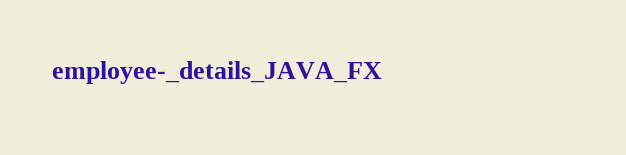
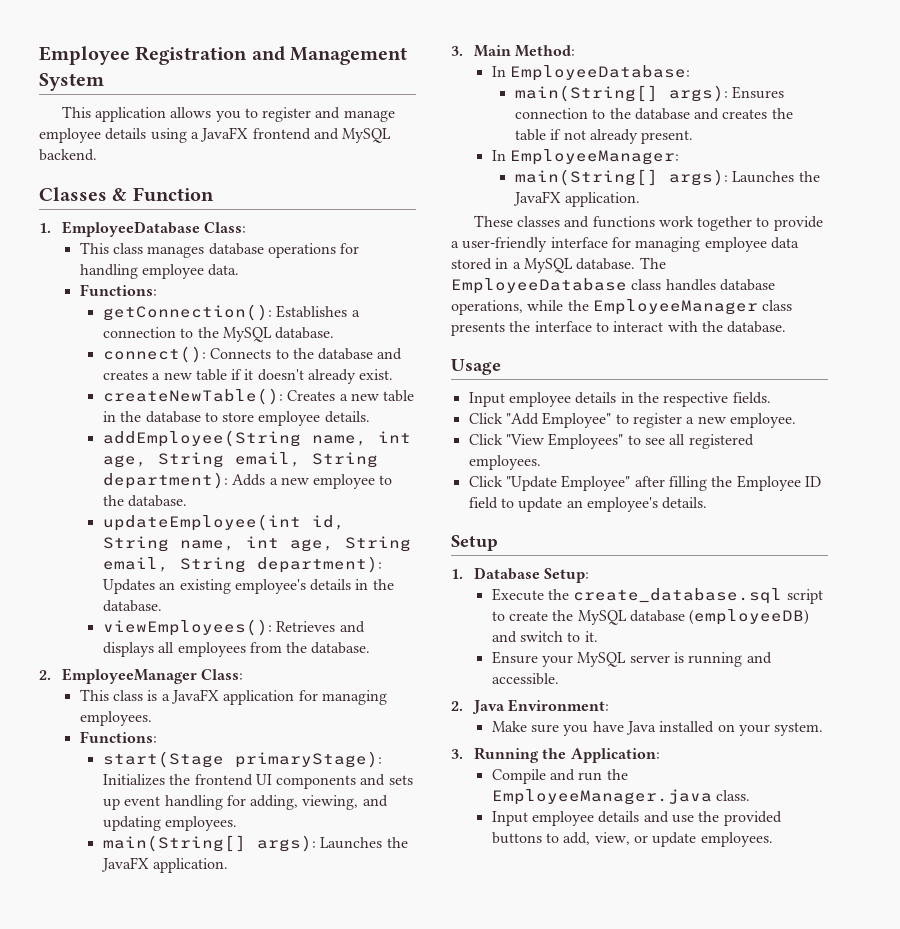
[52,61,382,84] employee-_details_JAVA_FX -> [39,46,408,65] [39,73,104,91] [61,106,395,122] [39,127,392,143] [39,149,97,161] [39,187,214,202] [39,221,247,237] [79,242,360,258] [79,264,240,279] [79,284,157,296] [102,304,360,321] [102,327,335,342] [102,346,403,363] [102,369,394,384] [102,388,415,405] [102,411,370,426] [102,430,411,447] [102,452,378,468] [102,472,393,489] [102,495,188,507] [102,514,345,531] [102,536,411,552] [102,556,382,573] [102,579,394,594] [102,600,162,612] [102,619,365,636] [102,642,371,657] [39,668,244,684] [79,689,387,705] [79,711,152,726] [79,731,157,743] [102,751,382,768] [102,774,413,789] [102,795,388,810] [102,816,238,831] [102,835,408,852] [100,857,229,873] [451,45,576,57] [491,65,691,81] [514,85,785,102] [514,108,793,120] [514,129,694,144] [491,149,680,165] [514,169,820,186] [512,191,641,207] [473,215,823,231] [451,237,799,252] [451,257,666,273] [451,278,775,294] [451,299,793,315] [451,321,787,336] [451,359,501,375] [468,392,771,407] [468,412,796,428] [468,433,754,449] [468,455,541,470] [468,475,821,491] [468,497,708,512] [451,535,498,551] [451,567,590,583] [491,588,823,604] [491,609,810,625] [491,631,598,643] [491,651,772,667] [491,673,559,685] [451,699,610,714] [491,721,824,736] [451,747,660,763] [491,769,628,784] [491,789,751,805] [491,811,782,826] [491,832,773,847] Employee Registration and Management System // This application allows you to register and manage employee details using a JavaFX frontend and MySQL backend. // Classes & Function // 1. EmployeeDatabase Class: // This class manages database operations for handling employee data. // Functions: // getConnection(): Establishes a connection to the MySQL database. // connect(): Connects to the database and creates a new table if it doesn't already exist. // createNewTable(): Creates a new table in the database to store employee details. // addEmployee(String name, int age, String email, String department): Adds a new employee to the database. // updateEmployee(int id, String name, int age, String email, String department): Updates an existing employee's details in the database. // viewEmployees(): Retrieves and displays all employees from the database. // 2. EmployeeManager Class: // This class is a JavaFX application for managing employees. // Functions: // start(Stage primaryStage): Initializes the frontend UI components and sets up event handling for adding, viewing, and updating employees. // main(String[] args): Launches the JavaFX application. // 3. Main Method: // In EmployeeDatabase: // main(String[] args): Ensures connection to the database and creates the table if not already present. // In EmployeeManager: // main(String[] args): Launches the JavaFX application. // These classes and functions work together to provide a user-friendly interface for managing employee data stored in a MySQL database. The EmployeeDatabase class handles database operations, while the EmployeeManager class presents the interface to interact with the database. // Usage // Input employee details in the respective fields. // Click "Add Employee" to register a new employee. // Click "View Employees" to see all registered employees. // Click "Update Employee" after filling the Employee ID field to update an employee's details. // Setup // 1. Database Setup: // Execute the create_database.sql script to create the MySQL database (employeeDB) and switch to it. // Ensure your MySQL server is running and accessible. // 2. Java Environment: // Make sure you have Java installed on your system. // 3. Running the Application: // Compile and run the EmployeeManager.java class. // Input employee details and use the provided buttons to add, view, or update employees.

